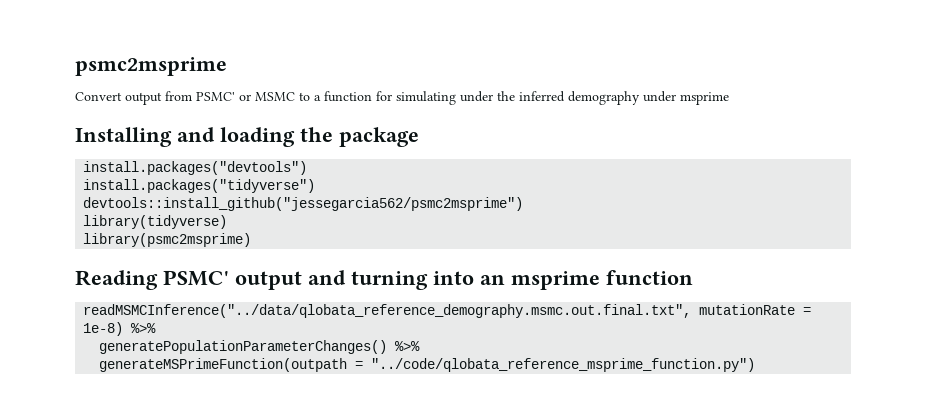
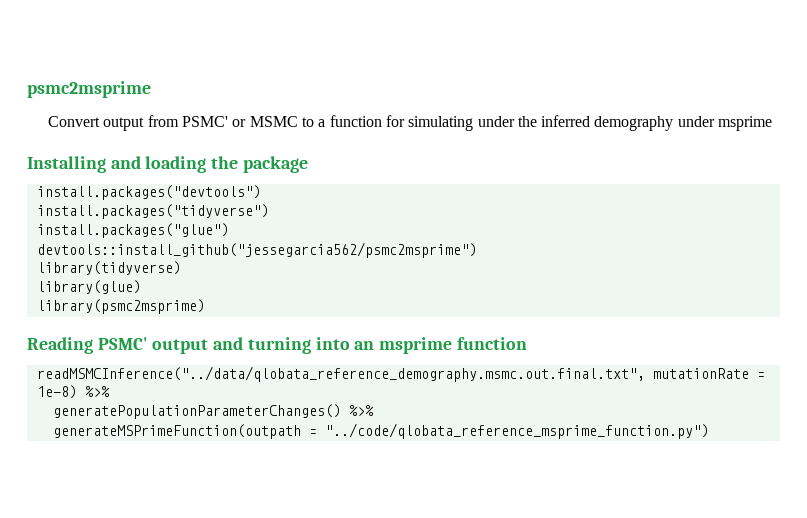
(316, 186) none -> [36,223,229,238] // install.packages("glue")
(228, 222) none -> [36,280,141,294] // library(glue)

